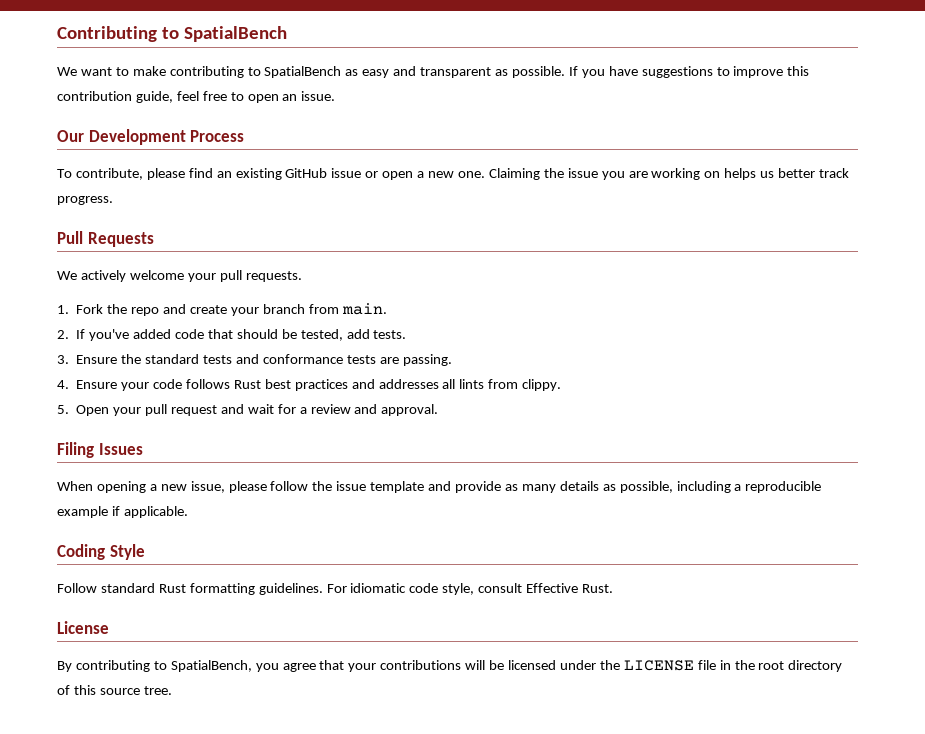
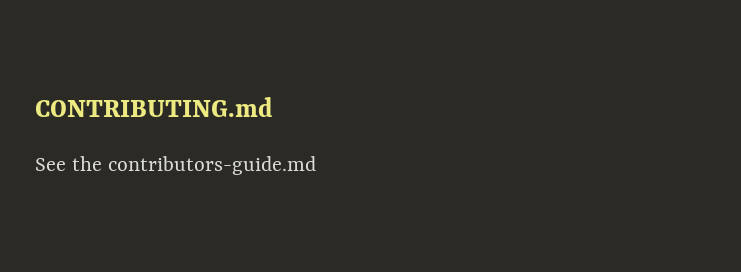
[57,26,287,42] [57,66,810,78] [57,91,336,103] [57,129,245,145] [57,168,850,180] [57,196,113,205] [57,231,154,247] [57,270,302,282] [57,303,387,316] [57,329,407,341] [57,354,452,366] [57,379,562,391] [57,404,439,416] [57,442,143,458] [57,481,822,493] [57,506,188,518] [57,544,145,560] [57,583,614,595] [57,621,109,634] [57,660,843,672] [57,685,172,695] Contributing to SpatialBench // We want to make contributing to SpatialBench as easy and transparent as possible. If you have suggestions to improve this contribution guide, feel free to open an issue. // Our Development Process // To contribute, please find an existing GitHub issue or open a new one. Claiming the issue you are working on helps us better track progress. // Pull Requests // We actively welcome your pull requests. // 1. Fork the repo and create your branch from main. // 2. If you've added code that should be tested, add tests. // 3. Ensure the standard tests and conformance tests are passing. // 4. Ensure your code follows Rust best practices and addresses all lints from clippy. // 5. Open your pull request and wait for a review and approval. // Filing Issues // When opening a new issue, please follow the issue template and provide as many details as possible, including a reproducible example if applicable. // Coding Style // Follow standard Rust formatting guidelines. For idiomatic code style, consult Effective Rust. // License // By contributing to SpatialBench, you agree that your contributions will be licensed under the LICENSE file in the root directory of this source tree. -> [35,97,273,117] [35,156,317,175] CONTRIBUTING.md // See the contributors-guide.md

